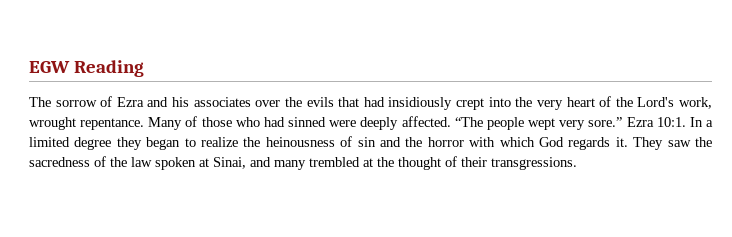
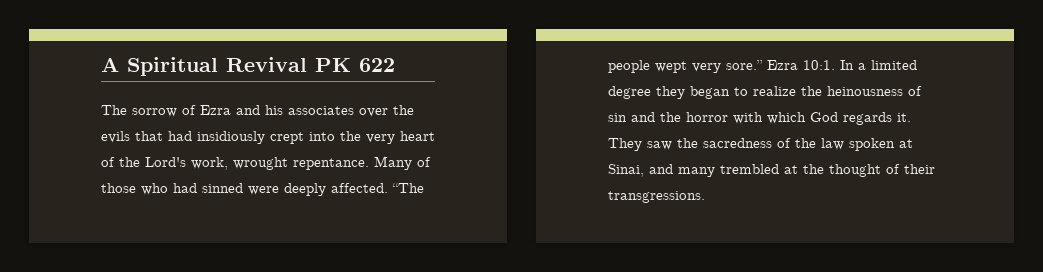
[29,60,145,77] EGW Reading -> [101,57,395,76] A Spiritual Revival PK 622

